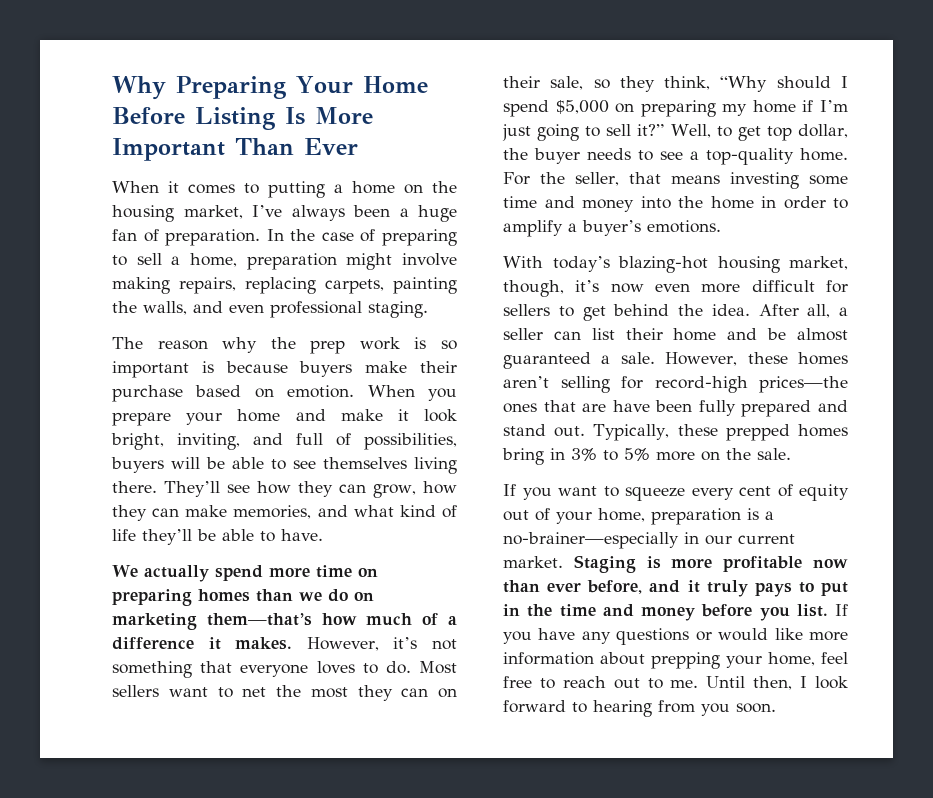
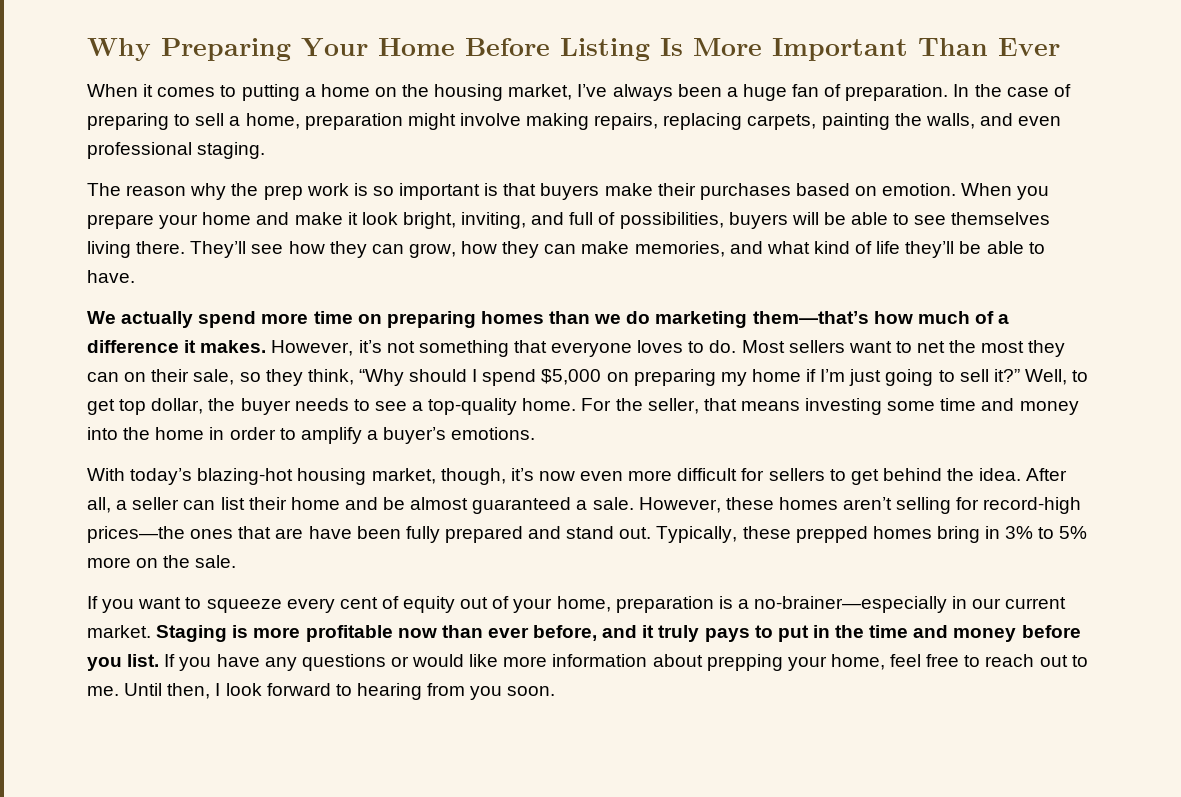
[225,361,288,373] because -> [503,183,537,196] that
[112,385,183,402] purchase -> [699,183,791,200] purchases
[354,592,374,601] on -> (651, 317) none

